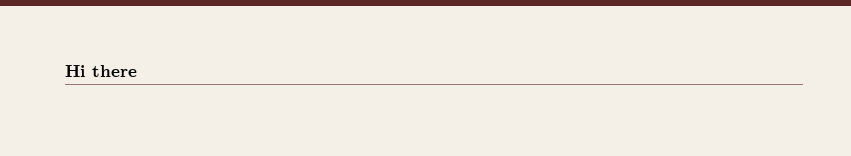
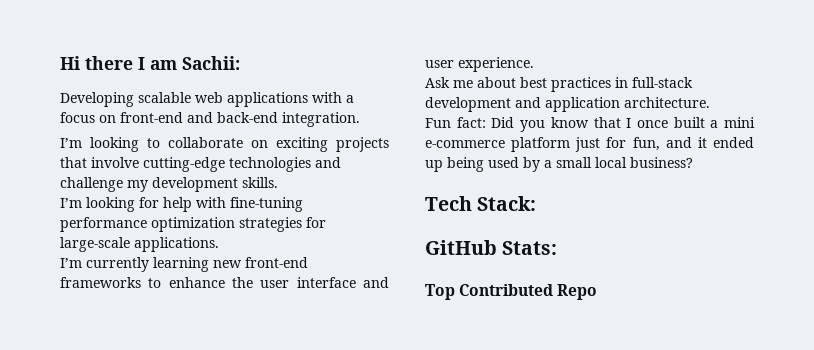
(137, 71) none -> [138,56,240,70] [60,92,354,107] [60,112,360,127] [60,137,389,152] [60,157,341,172] [60,177,278,192] [60,197,303,212] [60,217,326,232] [60,237,219,252] [60,257,308,272] [60,277,389,288] [425,57,534,72] [425,77,693,92] [425,97,710,112] [425,117,755,132] [425,137,754,152] [425,157,693,172] [425,196,537,211] [425,240,558,255] [425,284,598,300] I am Sachii: // Developing scalable web applications with a focus on front-end and back-end integration. // I’m looking to collaborate on exciting projects that involve cutting-edge technologies and challenge my development skills. // I’m looking for help with fine-tuning performance optimization strategies for large-scale applications. // I’m currently learning new front-end frameworks to enhance the user interface and user experience. // Ask me about best practices in full-stack development and application architecture. // Fun fact: Did you know that I once built a mini e-commerce platform just for fun, and it ended up being used by a small local business? // Tech Stack: // GitHub Stats: // Top Contributed Repo

